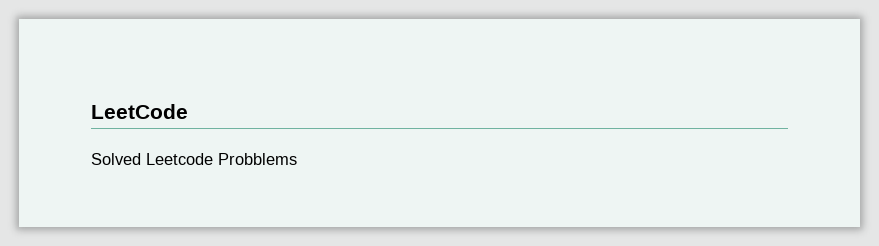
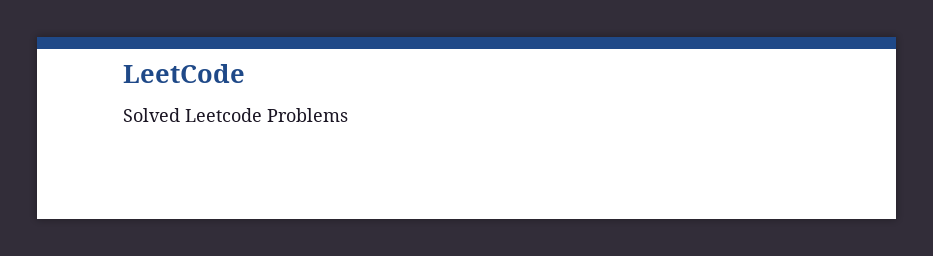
[218,153,297,165] Probblems -> [267,108,348,122] Problems

